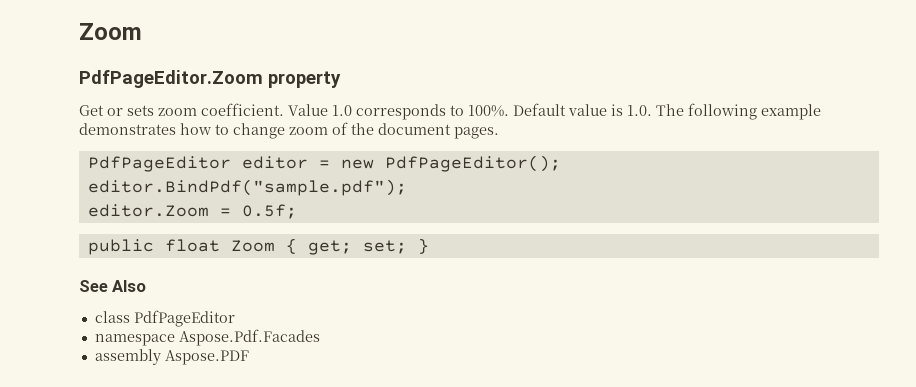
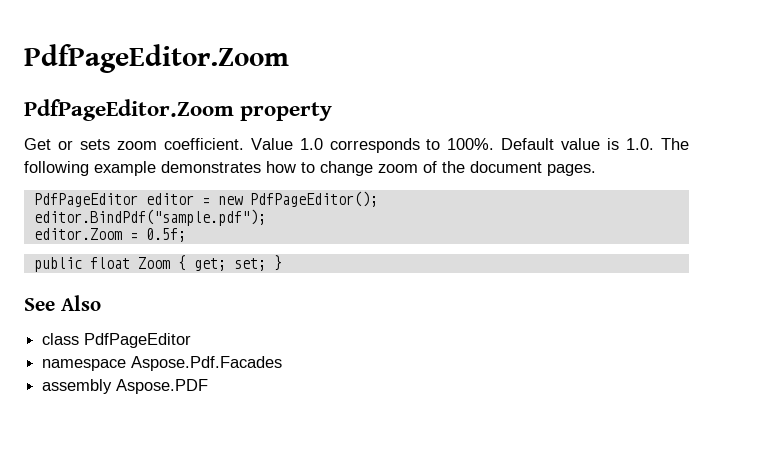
[79,23,142,40] Zoom -> [24,44,289,73] PdfPageEditor.Zoom

